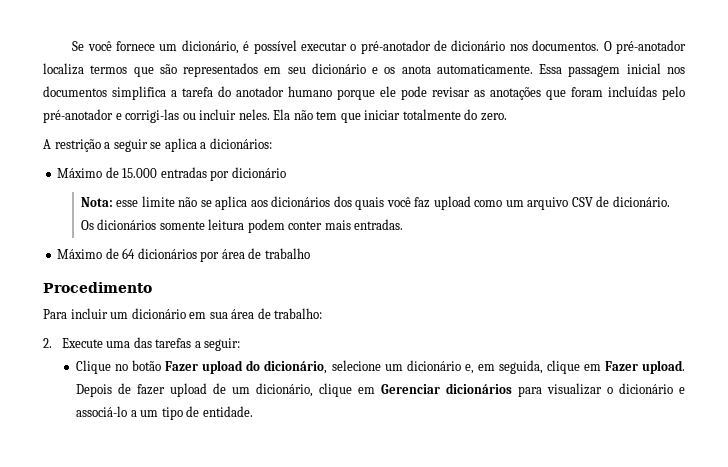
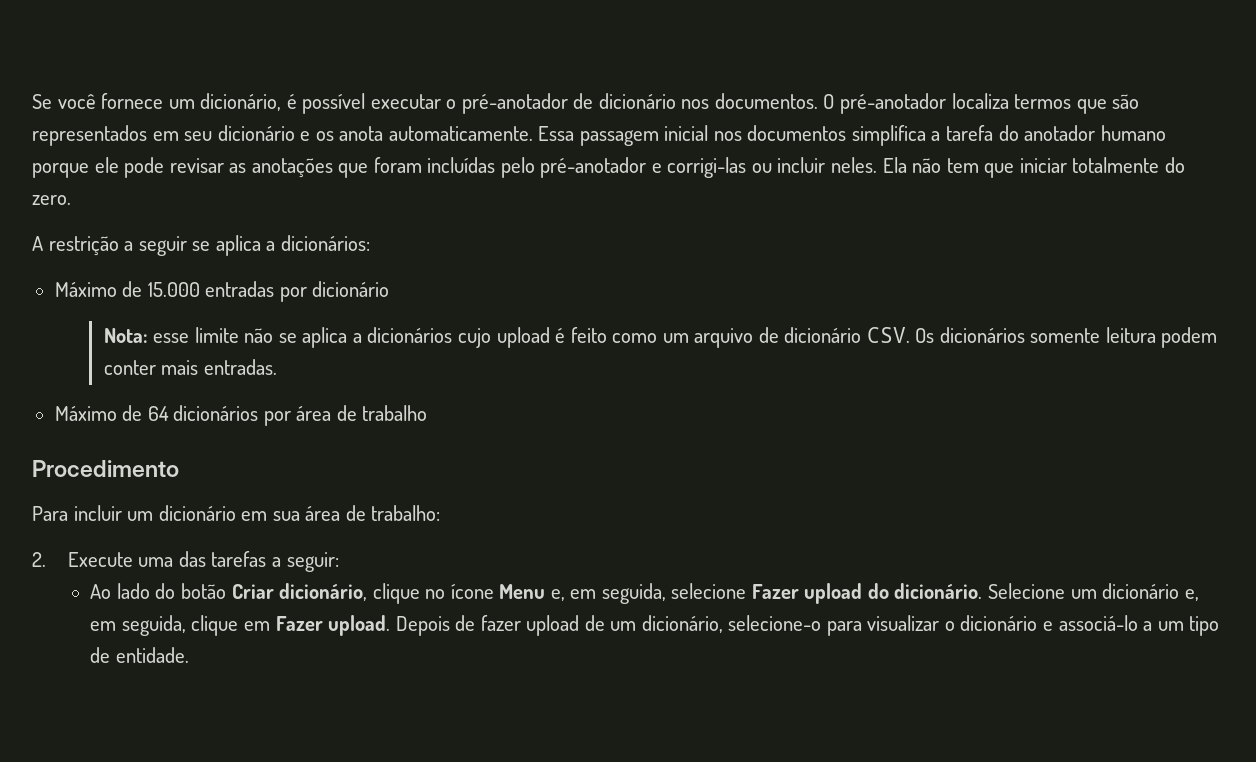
[250,196,670,210] aos dicionários dos quais você faz upload como um arquivo CSV de dicionário. -> [352,327,910,348] a dicionários cujo upload é feito como um arquivo de dicionário CSV.
[76,360,162,374] Clique no botão -> [90,583,747,604] Ao lado do botão Criar dicionário, clique no ícone Menu e, em seguida, selecione
[264,360,381,374] dicionário, selecione -> [894,583,1065,599] dicionário. Selecione
[319,383,513,397] clique em Gerenciar dicionários -> [728,615,822,631] selecione-o

